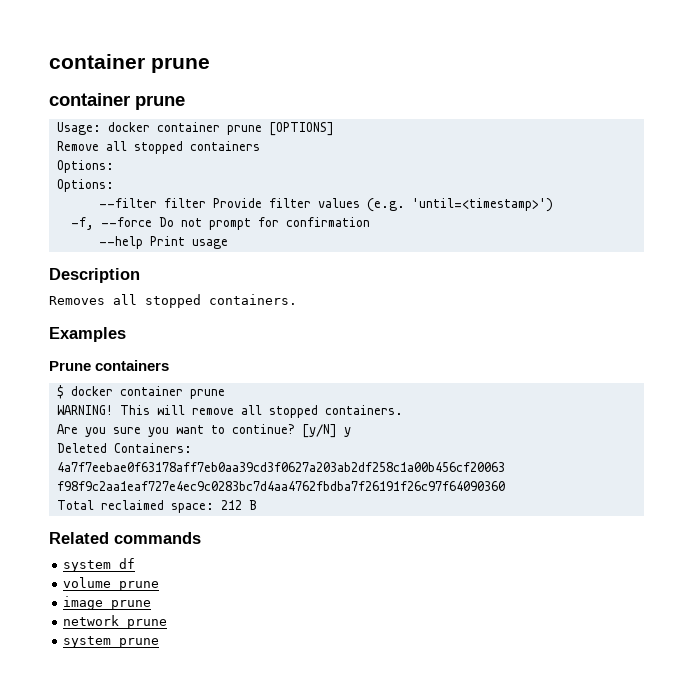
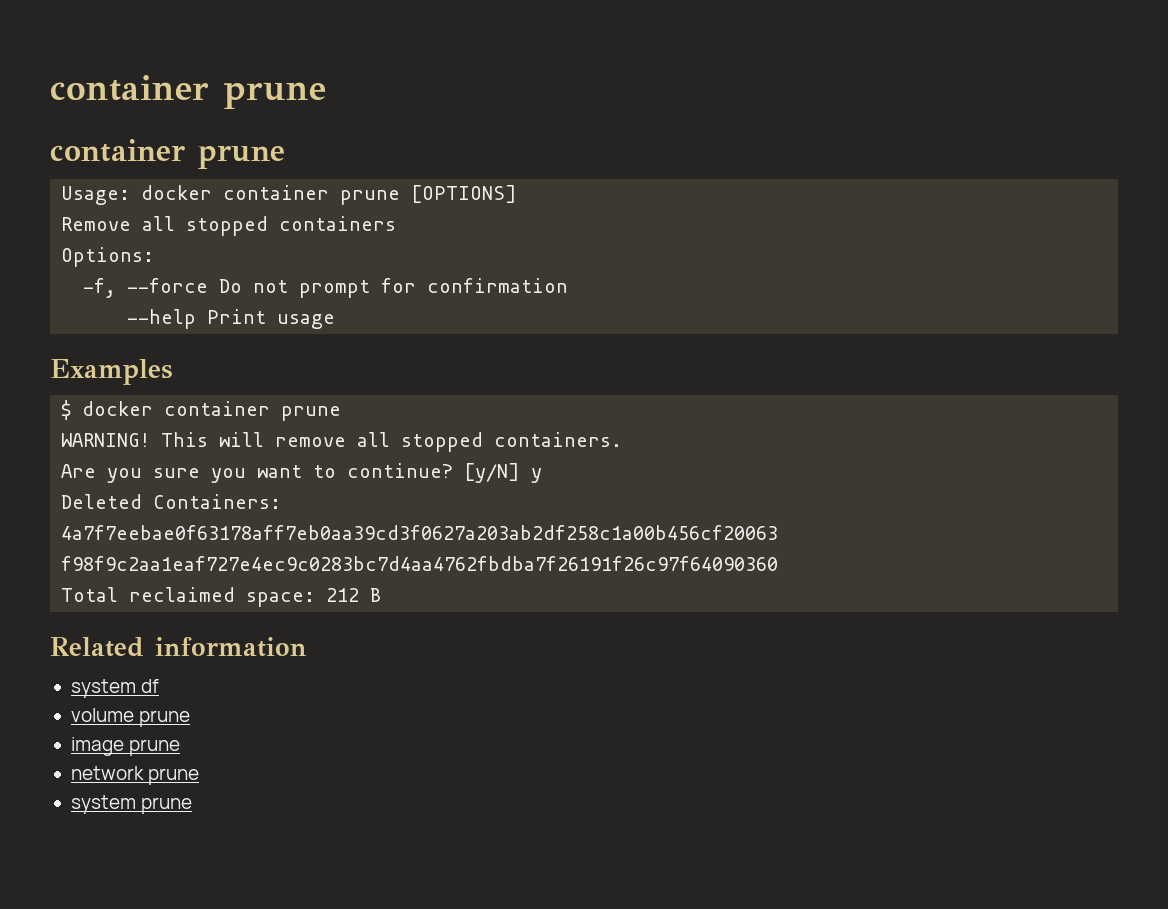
[56,179,114,192] [98,198,553,212] // Options: // --filter filter Provide filter values (e.g. 'until=<timestamp>') -> (155, 257) none
[49,268,140,283] [49,294,297,308] // Description // Removes all stopped containers. -> (336, 321) none
[49,360,170,371] // Prune containers -> (173, 372) none
[114,532,201,544] commands -> [155,637,307,657] information

